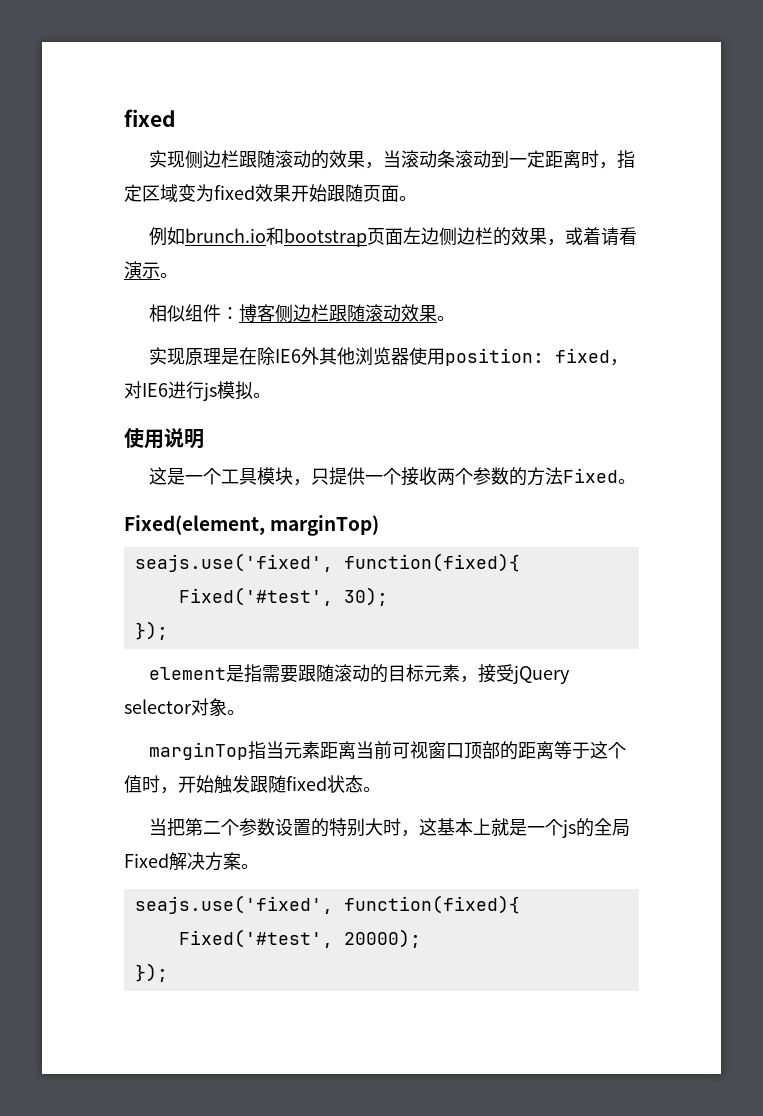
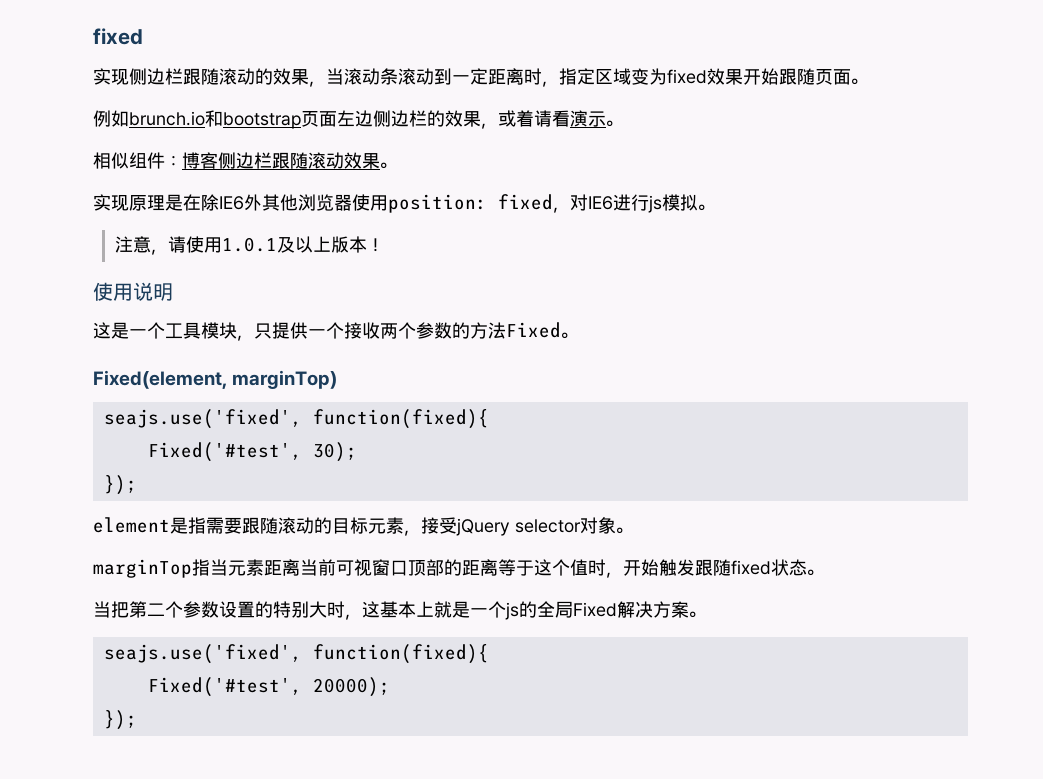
(271, 395) none -> [114,236,384,255] // 注意，请使用1.0.1及以上版本！

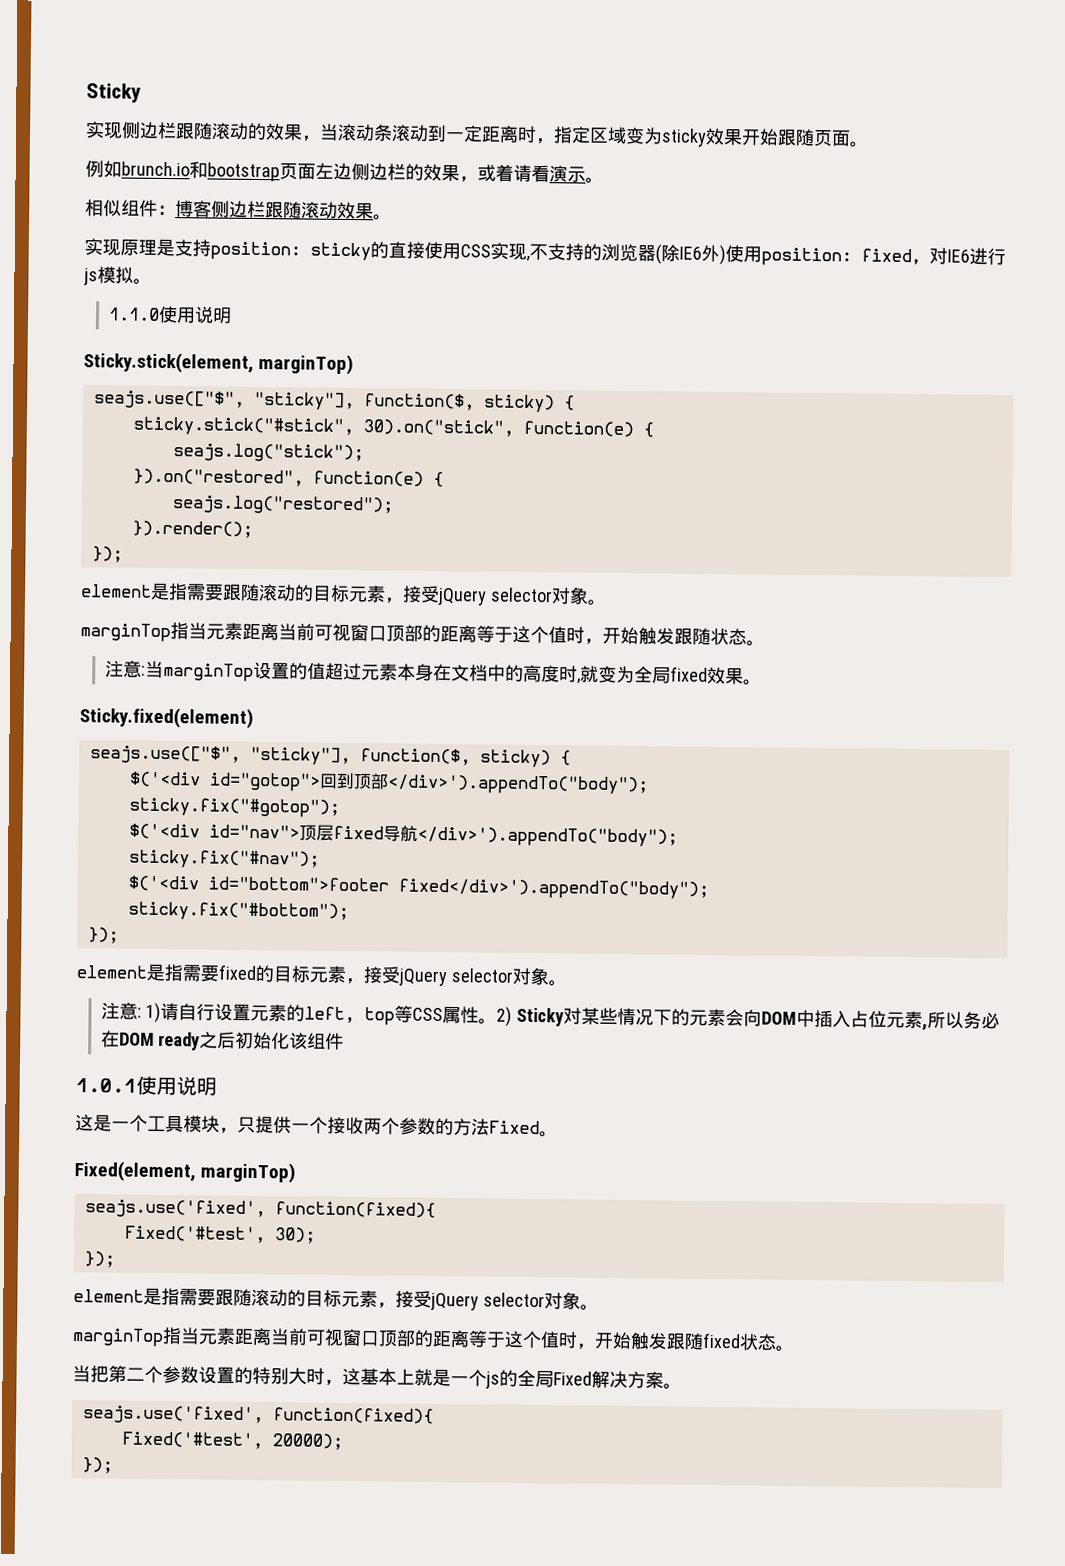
[93,28,143,45] fixed -> [86,83,141,103] Sticky
[667,69,707,84] fixed -> [661,128,707,147] sticky
[183,194,352,211] 在除IE6外其他浏览器 -> [174,239,726,266] 支持position: sticky的直接使用CSS实现,不支持的浏览器(除IE6外)
[114,236,384,255] 注意，请使用1.0.1及以上版本！ // -> [107,305,232,324] [83,352,355,376] [93,390,575,413] [132,416,654,438] [172,443,364,463] [132,468,444,488] [171,495,394,515] [131,520,253,538] [91,546,123,563] [80,582,606,606] [80,622,765,647] [104,660,762,686] [79,707,254,729] [89,745,571,768] [128,771,649,796] [128,797,340,818] [128,823,678,848] [128,849,320,869] [127,875,709,900] [127,901,349,922] [87,927,119,944] [76,963,567,987] [100,1002,1001,1031] [100,1030,345,1051] [75,1078,137,1093] 1.1.0使用说明 // Sticky.stick(element, marginTop) // seajs.use(["$", "sticky"], function($, sticky) { // sticky.stick("#stick", 30).on("stick", function(e) { // seajs.log("stick"); // }).on("restored", function(e) { // seajs.log("restored"); // }).render(); // }); // element是指需要跟随滚动的目标元素，接受jQuery selector对象。 // marginTop指当元素距离当前可视窗口顶部的距离等于这个值时，开始触发跟随状态。 // 注意:当marginTop设置的值超过元素本身在文档中的高度时,就变为全局fixed效果。 // Sticky.fixed(element) // seajs.use(["$", "sticky"], function($, sticky) { // $('<div id="gotop">回到顶部</div>').appendTo("body"); // sticky.fix("#gotop"); // $('<div id="nav">顶层fixed导航</div>').appendTo("body"); // sticky.fix("#nav"); // $('<div id="bottom">footer fixed</div>').appendTo("body"); // sticky.fix("#bottom"); // }); // element是指需要fixed的目标元素，接受jQuery selector对象。 // 注意: 1)请自行设置元素的left, top等CSS属性。2) Sticky对某些情况下的元素会向DOM中插入占位元素,所以务必在DOM ready之后初始化该组件 // 1.0.1

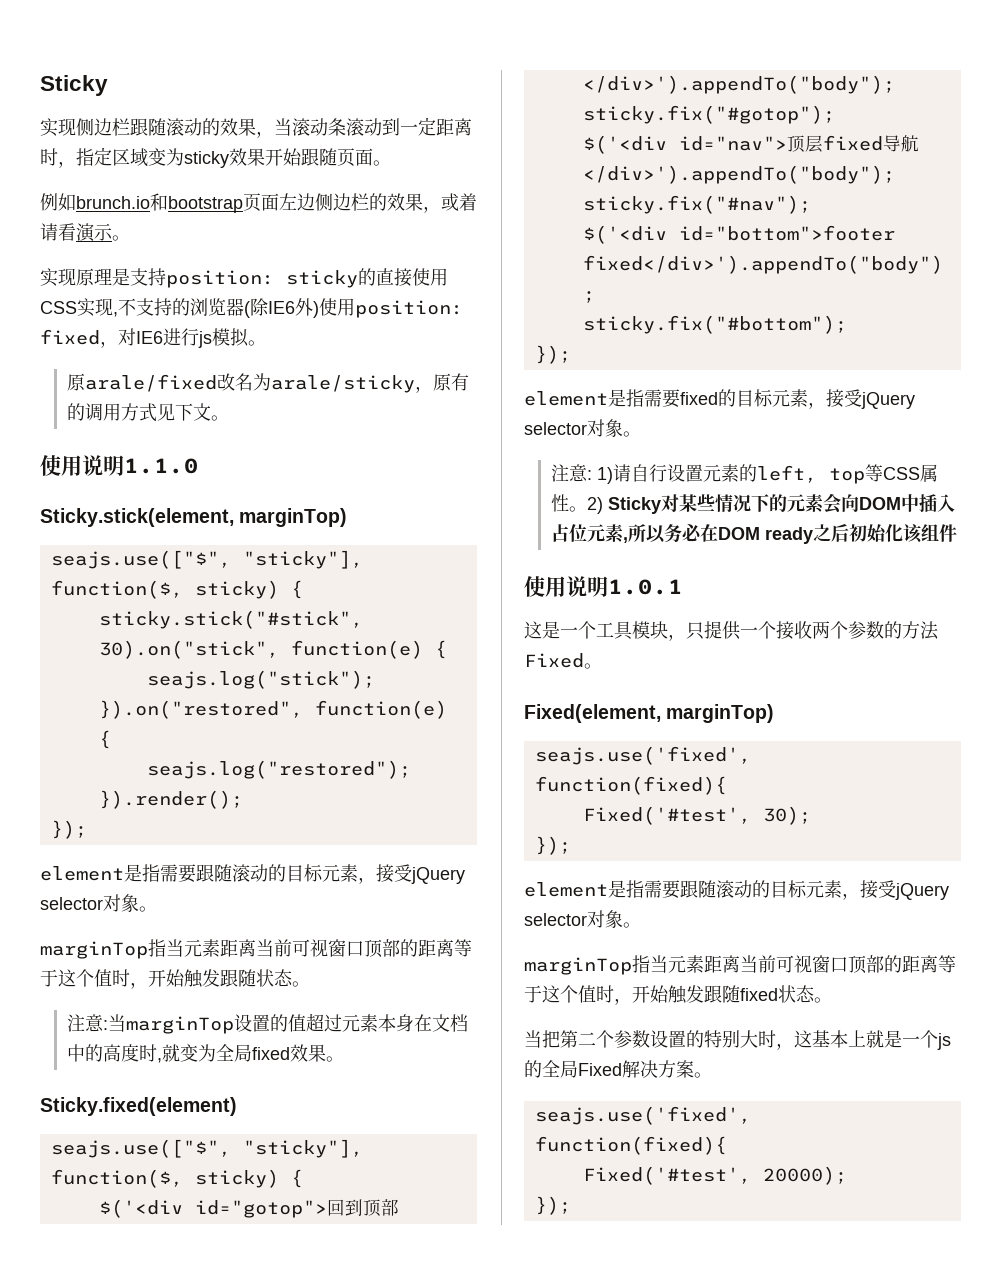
[85,199,392,221] // 相似组件：博客侧边栏跟随滚动效果。 -> (130, 238) none
[107,305,232,324] 1.1.0使用说明 -> [67,373,470,393] [67,403,230,422] [40,455,199,476] 原arale/fixed改名为arale/sticky，原有的调用方式见下文。 // 使用说明1.1.0
[75,1075,217,1096] 1.0.1使用说明 -> [524,576,683,597] 使用说明1.0.1

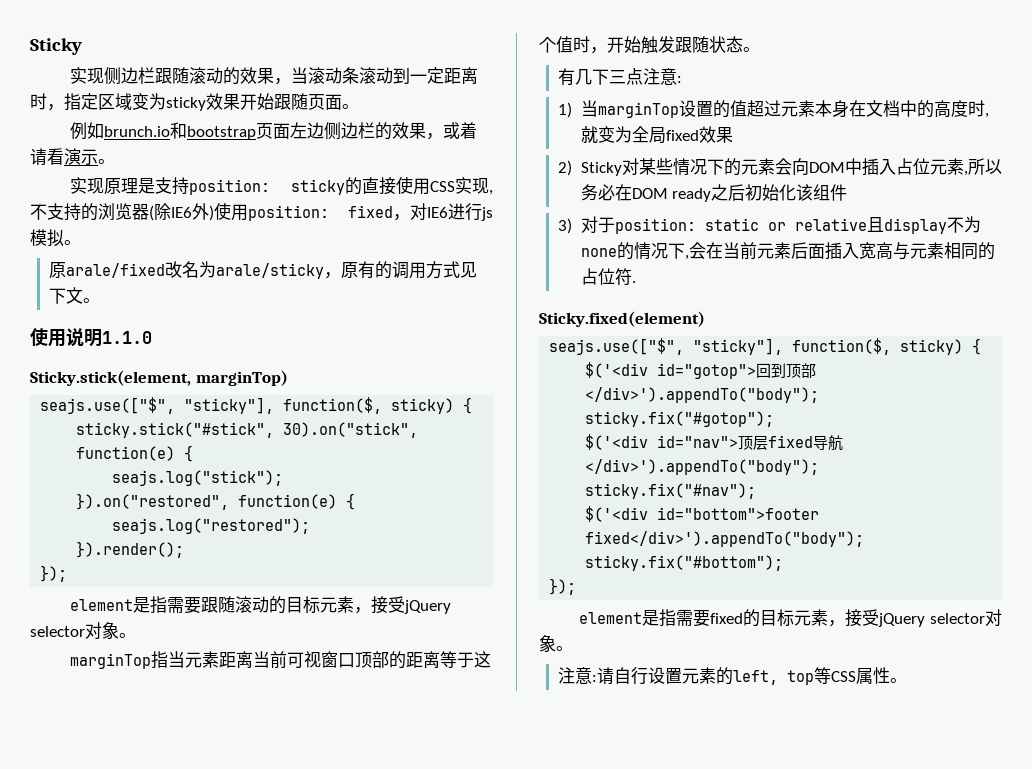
[67,1014,109,1032] 注意: -> [558,68,683,86] [558,102,573,118] 有几下三点注意: // 1)
[326,1056,345,1062] 。 -> [558,158,1002,176] [580,184,848,202] [558,216,981,234] [580,242,995,260] [580,268,636,286] // 2) Sticky对某些情况下的元素会向DOM中插入占位元素,所以务必在DOM ready之后初始化该组件 // 3)对于position: static or relative且display不为none的情况下,会在当前元素后面插入宽高与元素相同的占位符.
[597,467,614,484] 1) -> (598, 678) none
[587,493,956,514] [551,524,958,544] [524,576,683,597] [524,621,939,641] [524,653,602,669] [524,704,775,723] [534,746,751,765] [534,776,727,795] [582,806,811,825] [534,836,571,855] [524,880,949,900] [524,910,641,928] [524,955,956,975] [524,985,832,1005] [524,1030,951,1050] [524,1060,712,1078] [534,1106,751,1125] [534,1136,727,1155] [582,1166,847,1185] [534,1196,571,1215] 2) Sticky对某些情况下的元素会向DOM中插入占位元素,所以务必在DOM ready之后初始化该组件 // 使用说明1.0.1 // 这是一个工具模块，只提供一个接收两个参数的方法Fixed。 // Fixed(element, marginTop) // seajs.use('fixed', function(fixed){ // Fixed('#test', 30); // }); // element是指需要跟随滚动的目标元素，接受jQuery selector对象。 // marginTop指当元素距离当前可视窗口顶部的距离等于这个值时，开始触发跟随fixed状态。 // 当把第二个参数设置的特别大时，这基本上就是一个js的全局Fixed解决方案。 // seajs.use('fixed', function(fixed){ // Fixed('#test', 20000); // }); -> (908, 680) none

